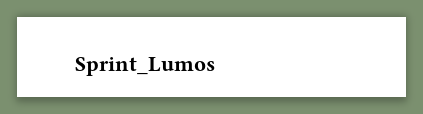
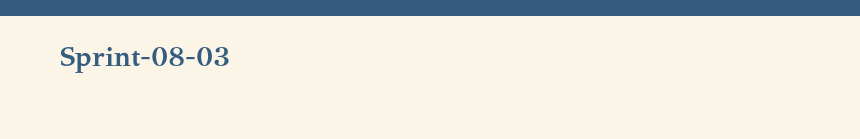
[75,57,215,76] Sprint_Lumos -> [60,46,230,73] Sprint-08-03

